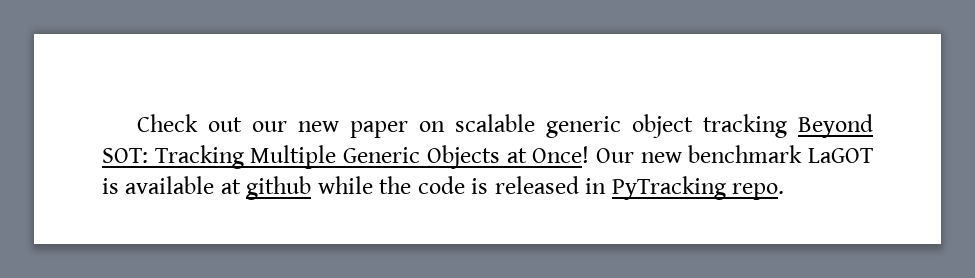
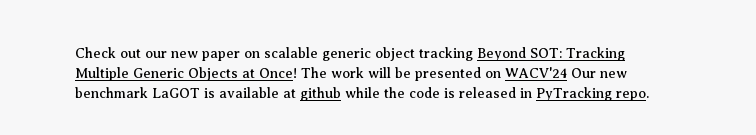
(590, 154) none -> [301,67,567,81] The work will be presented on WACV'24

